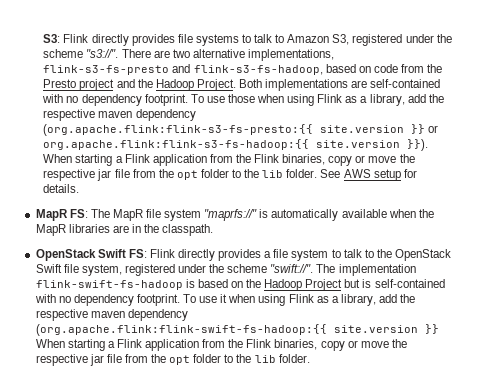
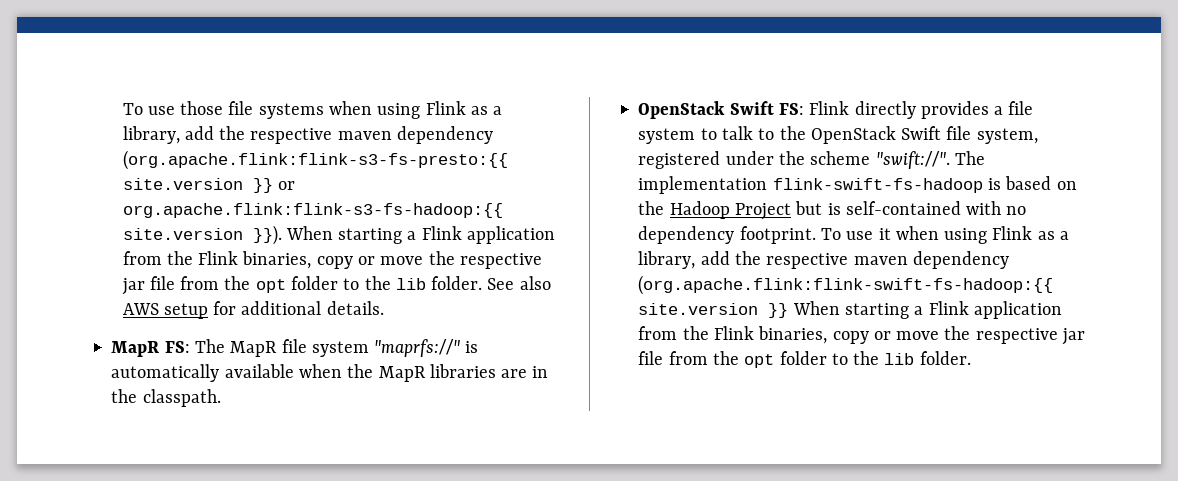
[43,34,452,46] [43,49,334,61] [43,64,443,75] [43,79,441,91] [42,94,188,106] S3: Flink directly provides file systems to talk to Amazon S3, registered under the scheme "s3://". There are two alternative implementations, flink-s3-fs-presto and flink-s3-fs-hadoop, based on code from the Presto project and the Hadoop Project. Both implementations are self-contained with no dependency footprint. -> (122, 109) none
(255, 98) none -> [228,101,324,119] file systems
(341, 173) none -> [519,276,551,290] also
(417, 173) none -> [241,301,322,315] additional

